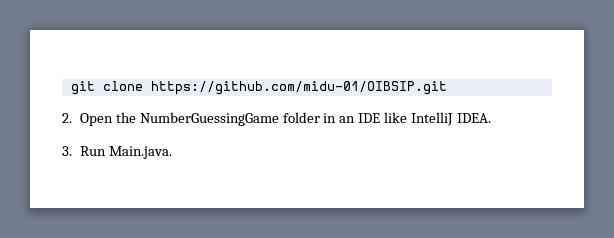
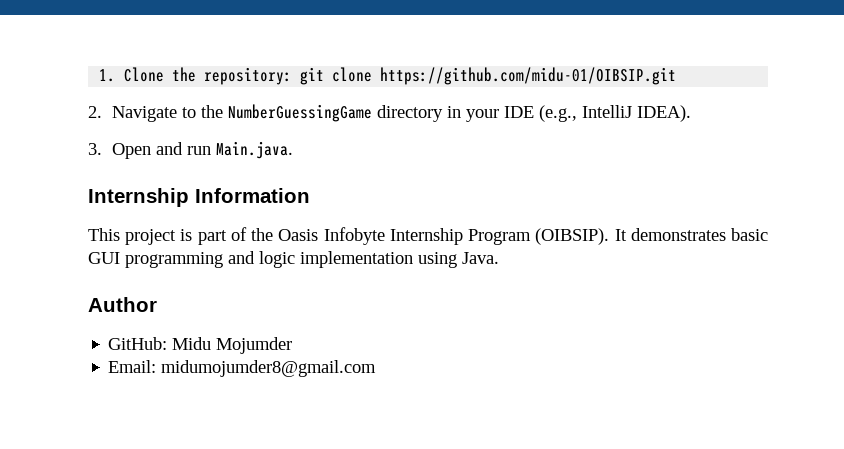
(70, 88) none -> [99,67,293,85] 1. Clone the repository:
[79,112,492,126] [62,146,172,159] Open the NumberGuessingGame folder in an IDE like IntelliJ IDEA. // 3. Run Main.java. -> [111,104,691,122] [88,141,293,159] [88,188,310,207] [88,227,769,245] [88,251,499,268] [88,297,157,312] [108,337,293,354] [108,360,377,377] Navigate to the NumberGuessingGame directory in your IDE (e.g., IntelliJ IDEA). // 3. Open and run Main.java. // Internship Information // This project is part of the Oasis Infobyte Internship Program (OIBSIP). It demonstrates basic GUI programming and logic implementation using Java. // Author // GitHub: Midu Mojumder // Email: midumojumder8@gmail.com

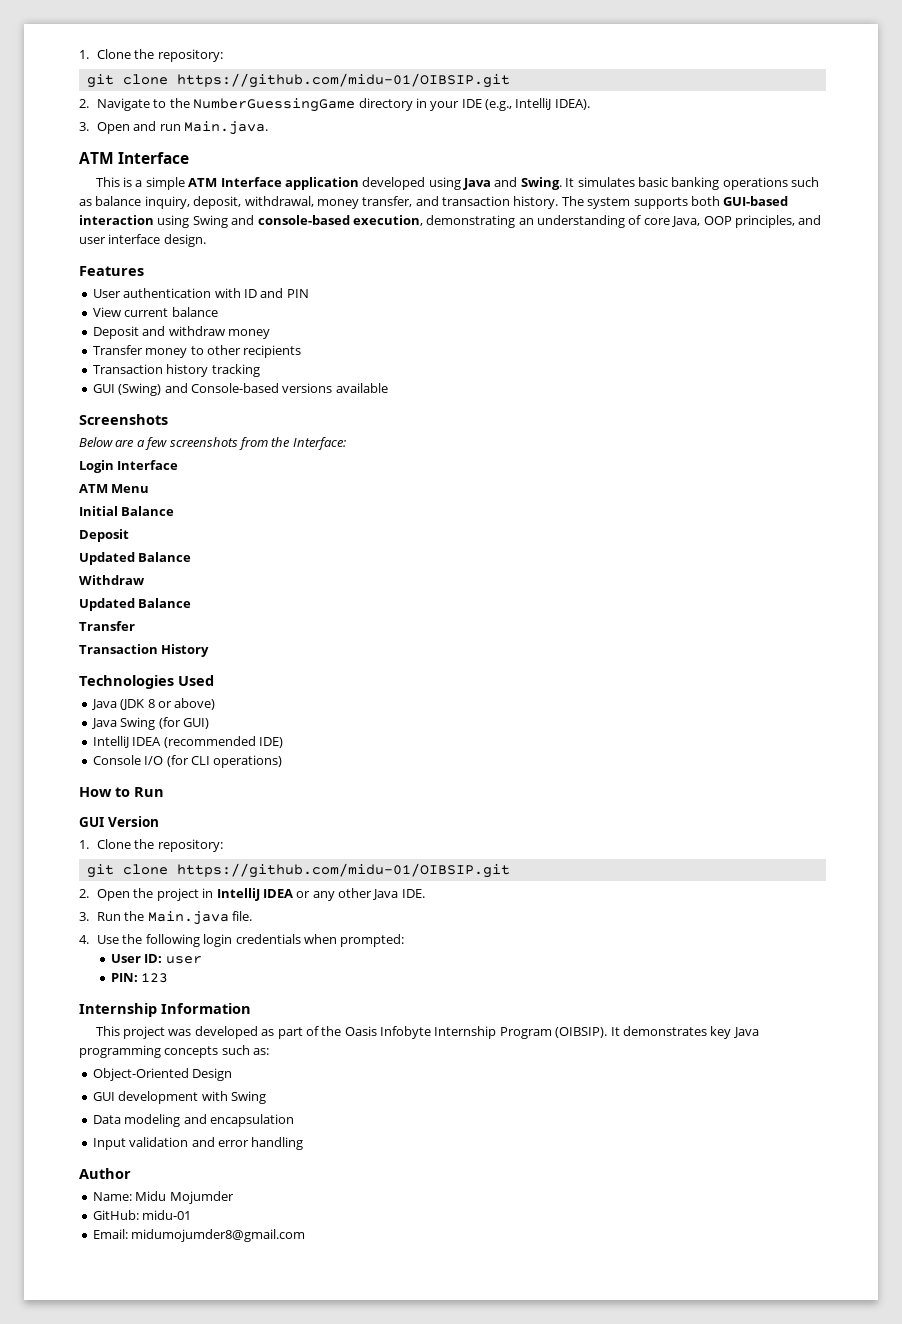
[99,67,293,85] 1. Clone the repository: -> [79,49,223,62] 1. Clone the repository: //
(293, 150) none -> [79,152,190,164] [95,177,820,190] [79,196,789,209] [79,215,822,228] [79,234,206,247] [79,266,144,276] [92,288,309,298] [92,307,218,317] [92,326,270,339] [92,345,302,358] [92,364,260,377] [92,383,388,396] [79,414,168,425] [79,437,346,450] [79,460,179,473] [79,484,150,493] [79,506,175,516] [79,529,129,542] [79,552,192,565] [79,575,144,585] [79,598,192,611] [79,621,135,631] [79,644,210,657] [79,675,214,689] [90,698,216,710] [90,717,209,730] [92,736,283,748] [92,755,283,768] [79,787,164,797] [79,816,159,827] [79,839,223,852] [86,863,510,878] [79,888,425,901] [79,911,253,925] [79,934,405,947] [110,954,202,964] [110,973,169,983] // ATM Interface // This is a simple ATM Interface application developed using Java and Swing. It simulates basic banking operations such as balance inquiry, deposit, withdrawal, money transfer, and transaction history. The system supports both GUI-based interaction using Swing and console-based execution, demonstrating an understanding of core Java, OOP principles, and user interface design. // Features // User authentication with ID and PIN // View current balance // Deposit and withdraw money // Transfer money to other recipients // Transaction history tracking // GUI (Swing) and Console-based versions available // Screenshots // Below are a few screenshots from the Interface: // Login Interface // ATM Menu // Initial Balance // Deposit // Updated Balance // Withdraw // Updated Balance // Transfer // Transaction History // Technologies Used // Java (JDK 8 or above) // Java Swing (for GUI) // IntelliJ IDEA (recommended IDE) // Console I/O (for CLI operations) // How to Run // GUI Version // 1. Clone the repository: // git clone https://github.com/midu-01/OIBSIP.git // 2. Open the project in IntelliJ IDEA or any other Java IDE. // 3. Run the Main.java file. // 4. Use the following login credentials when prompted: // User ID: user // PIN: 123
[180,229,193,241] is -> [168,1026,275,1039] was developed as
[731,228,769,241] [88,251,499,268] basic GUI programming and logic implementation using Java. -> [710,1026,759,1039] [79,1045,270,1058] [92,1068,233,1081] [92,1091,266,1104] [92,1114,294,1127] [92,1137,304,1150] key Java programming concepts such as: // Object-Oriented Design // GUI development with Swing // Data modeling and encapsulation // Input validation and error handling
[108,337,168,350] GitHub: -> [92,1192,132,1201] Name:
(293, 345) none -> [92,1210,192,1220] // GitHub: midu-01

